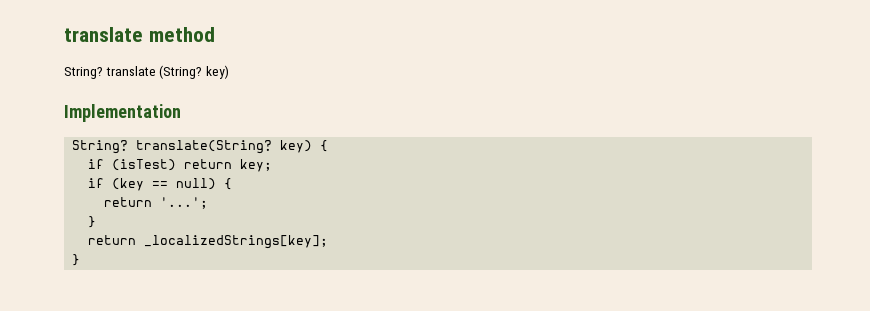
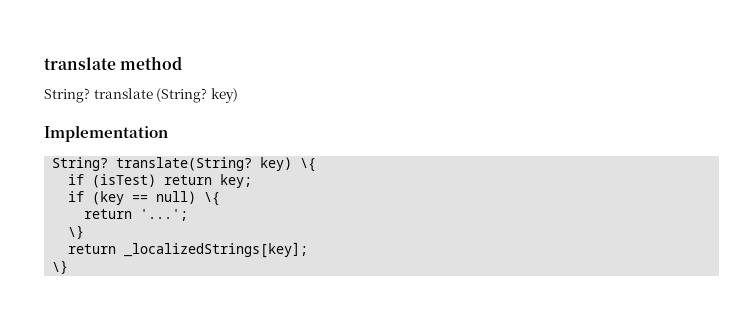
[320,140,329,152] { -> [300,158,317,172] \{
[224,178,233,190] { -> [204,192,221,206] \{
[88,216,97,228] } -> [68,225,85,239] \}
[72,254,81,266] } -> [52,260,69,274] \}

